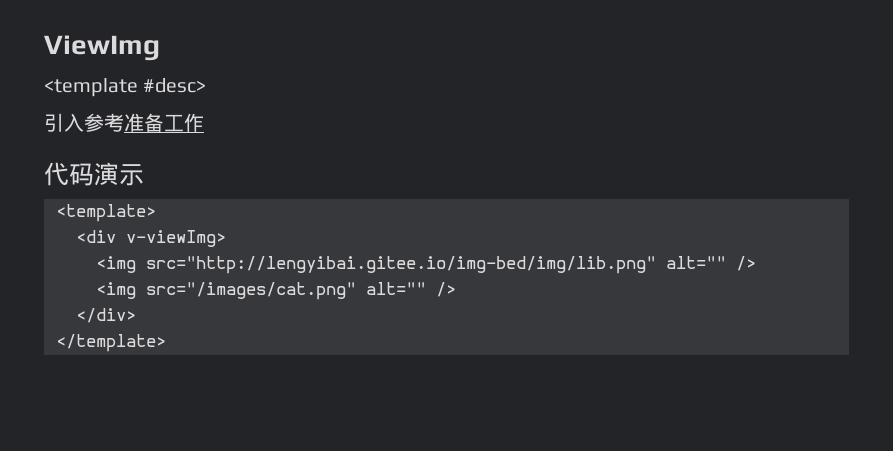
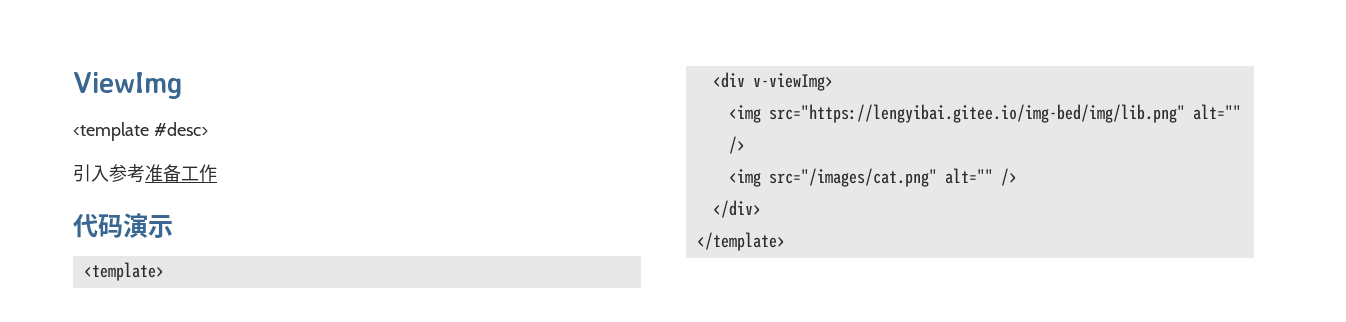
[146,256,656,274] src="http://lengyibai.gitee.io/img-bed/img/lib.png" -> [768,104,1185,123] src="https://lengyibai.gitee.io/img-bed/img/lib.png"

